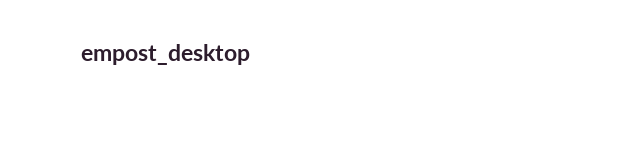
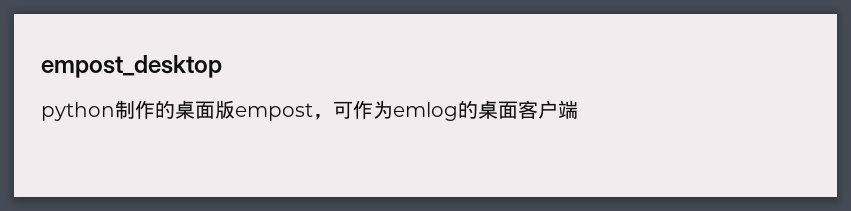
(250, 54) none -> [41,100,578,121] // python制作的桌面版empost，可作为emlog的桌面客户端

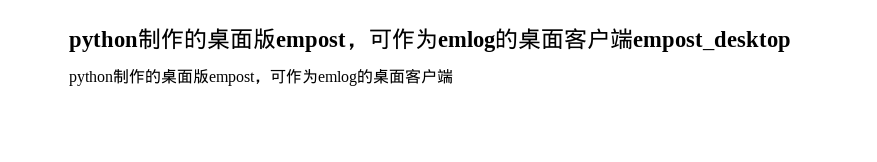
(41, 66) none -> [69,28,633,52] python制作的桌面版empost，可作为emlog的桌面客户端

